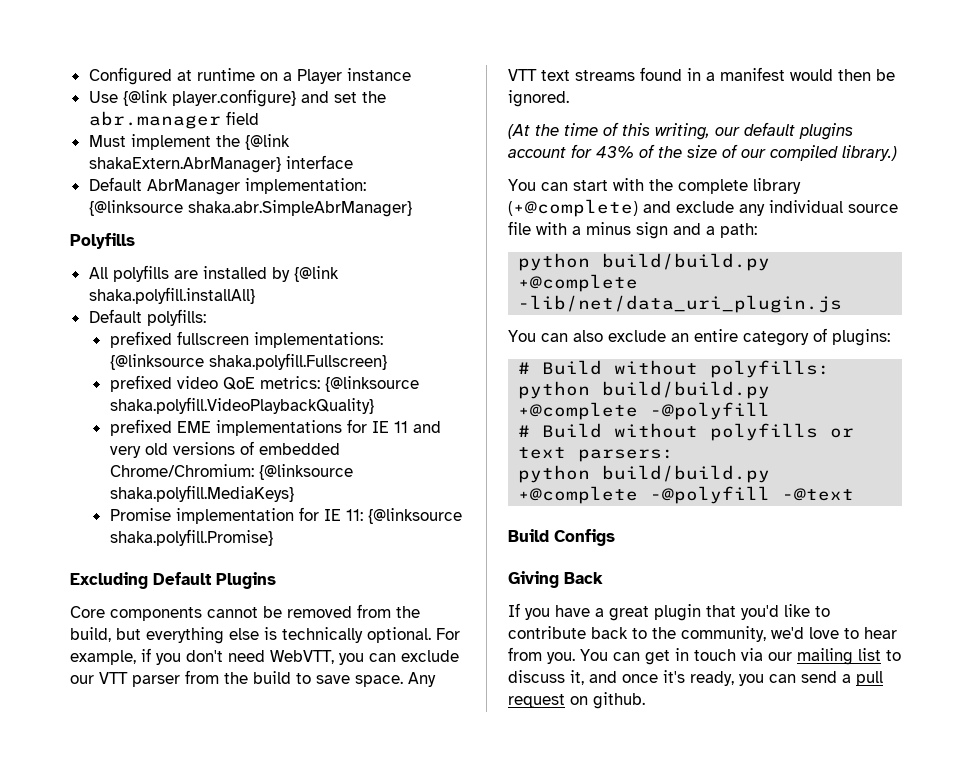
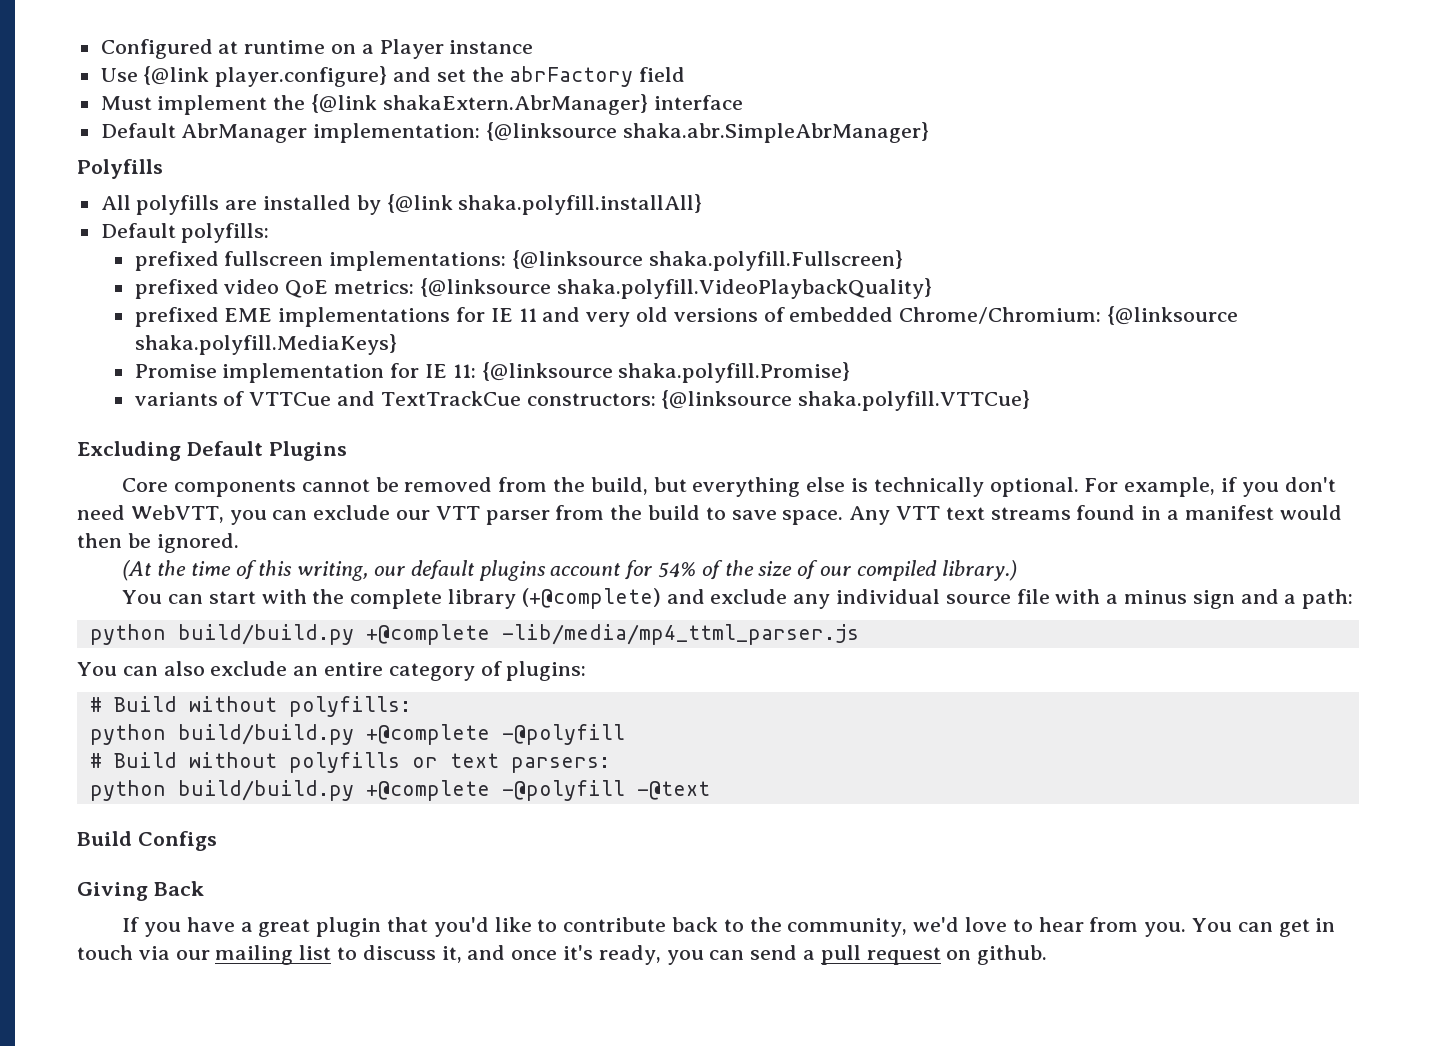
[88,111,221,129] abr.manager -> [509,66,634,87] abrFactory
(273, 537) none -> [134,390,1031,411] // variants of VTTCue and TextTrackCue constructors: {@linksource shaka.polyfill.VTTCue}
[596,146,634,158] 43% -> [658,562,697,578] 54%
[518,295,843,313] -lib/net/data_uri_plugin.js -> [501,624,859,645] -lib/media/mp4_ttml_parser.js

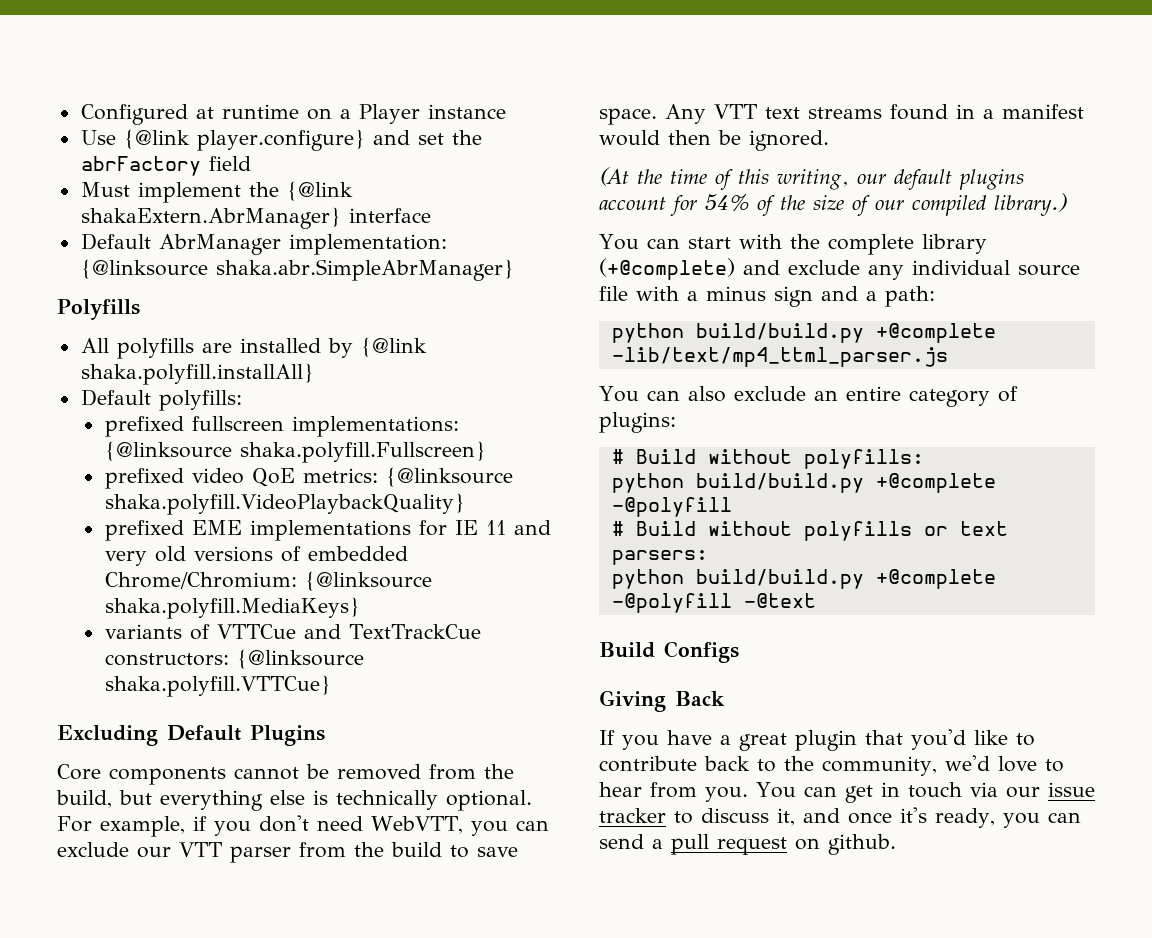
[134,362,851,383] // Promise implementation for IE 11: {@linksource shaka.polyfill.Promise} -> (360, 608) none
[501,624,859,645] -lib/media/mp4_ttml_parser.js -> [611,347,948,367] -lib/text/mp4_ttml_parser.js
[215,945,332,965] mailing list -> [1047,782,1095,797] [599,808,666,823] issue tracker

